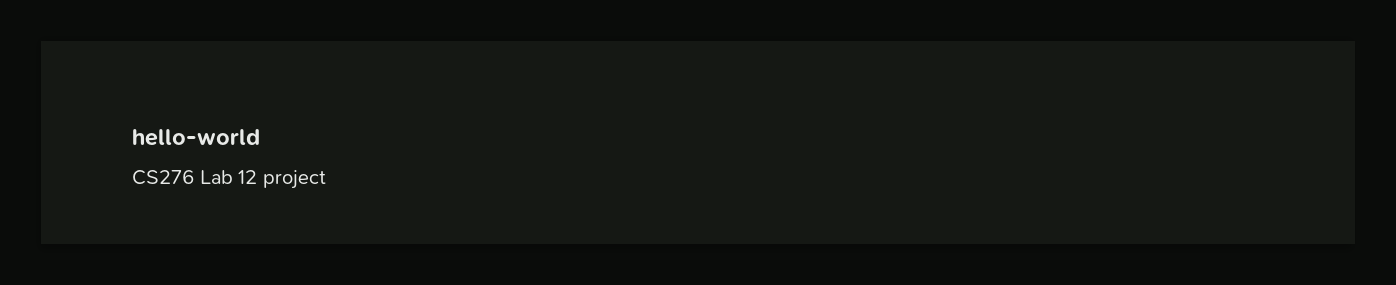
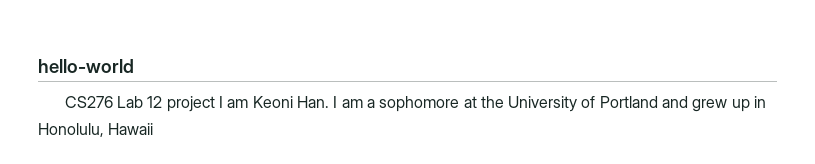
(326, 179) none -> [218,96,767,112] [38,123,154,137] I am Keoni Han. I am a sophomore at the University of Portland and grew up in Honolulu, Hawaii

